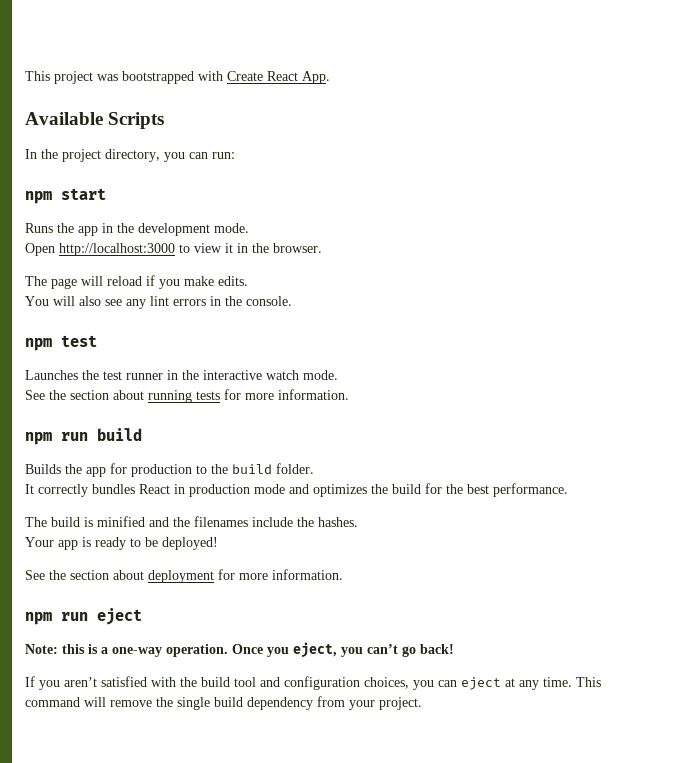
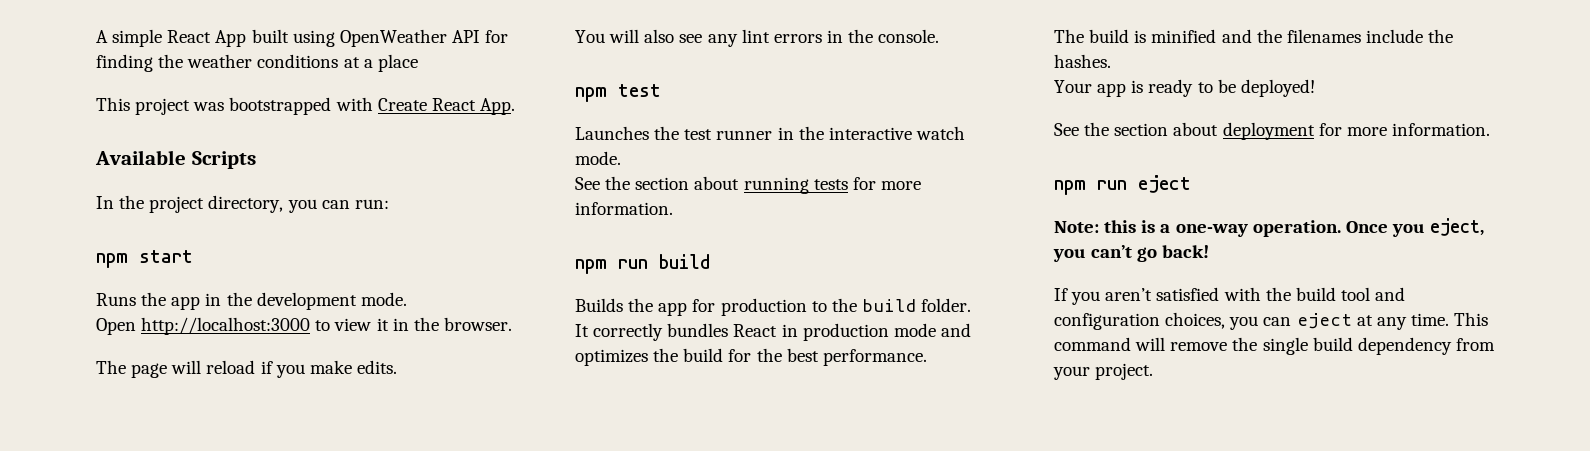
(25, 76) none -> [96,29,509,47] [96,54,418,72] A simple React App built using OpenWeather API for finding the weather conditions at a place //

